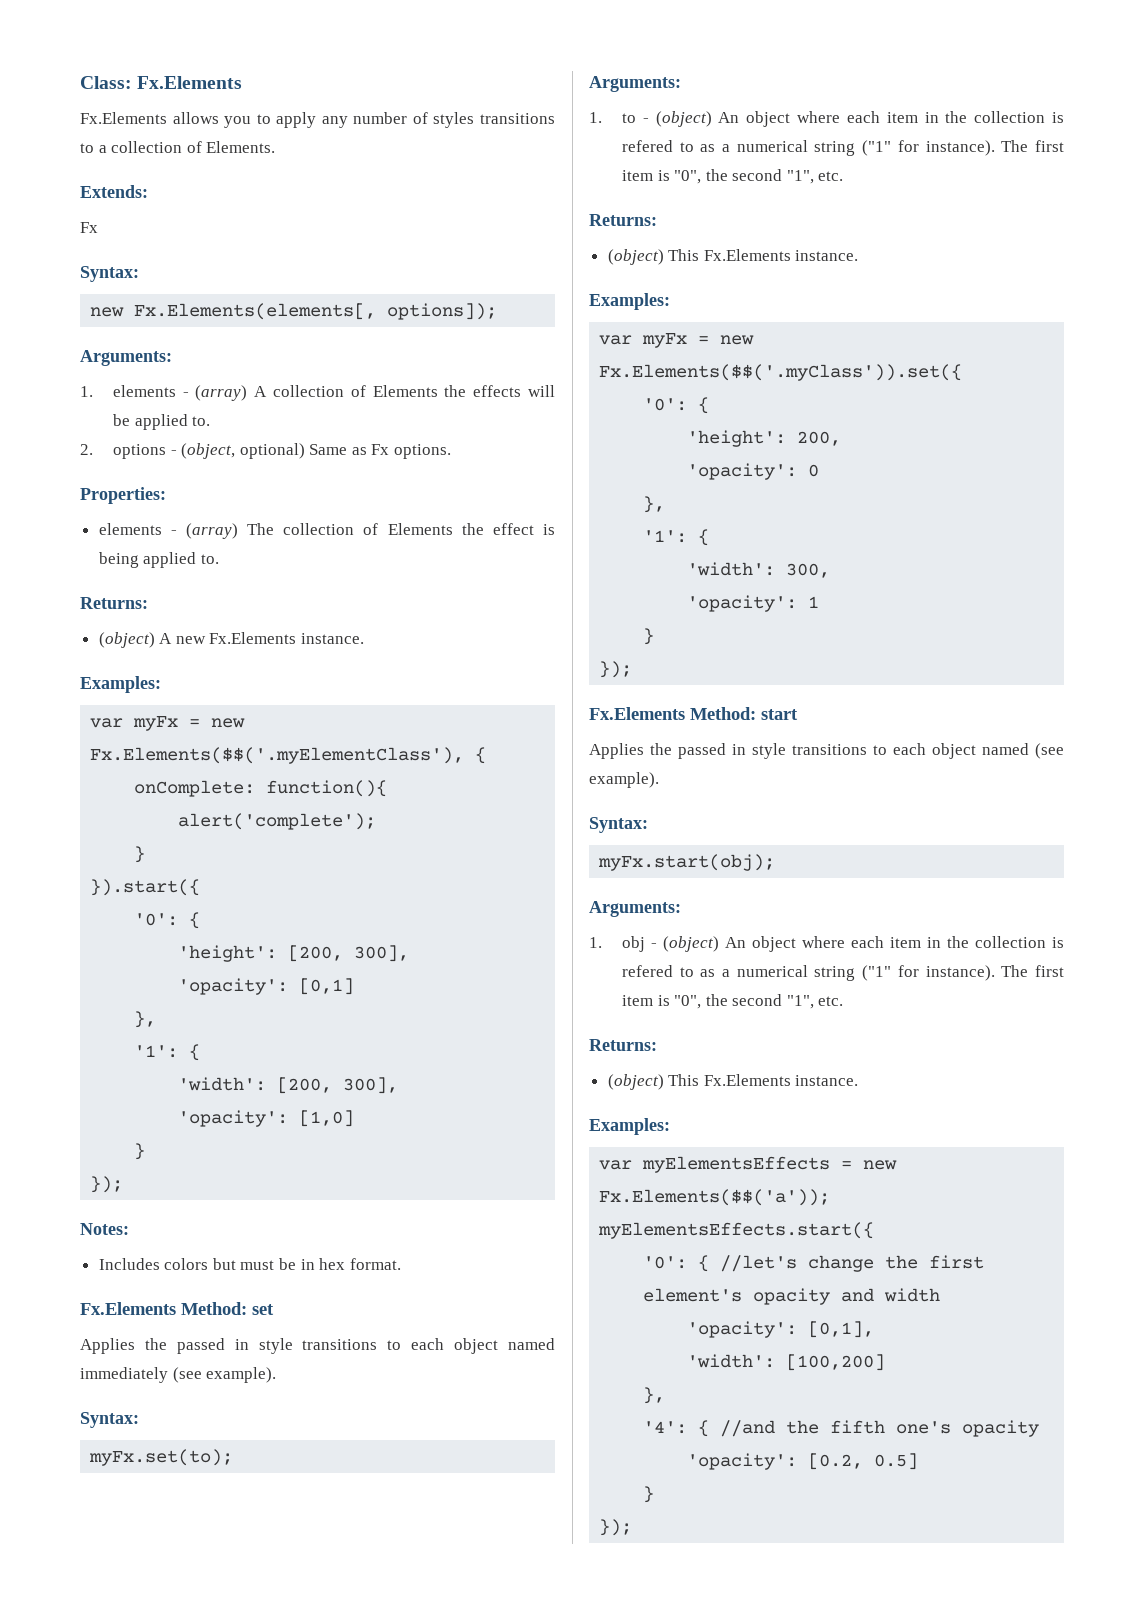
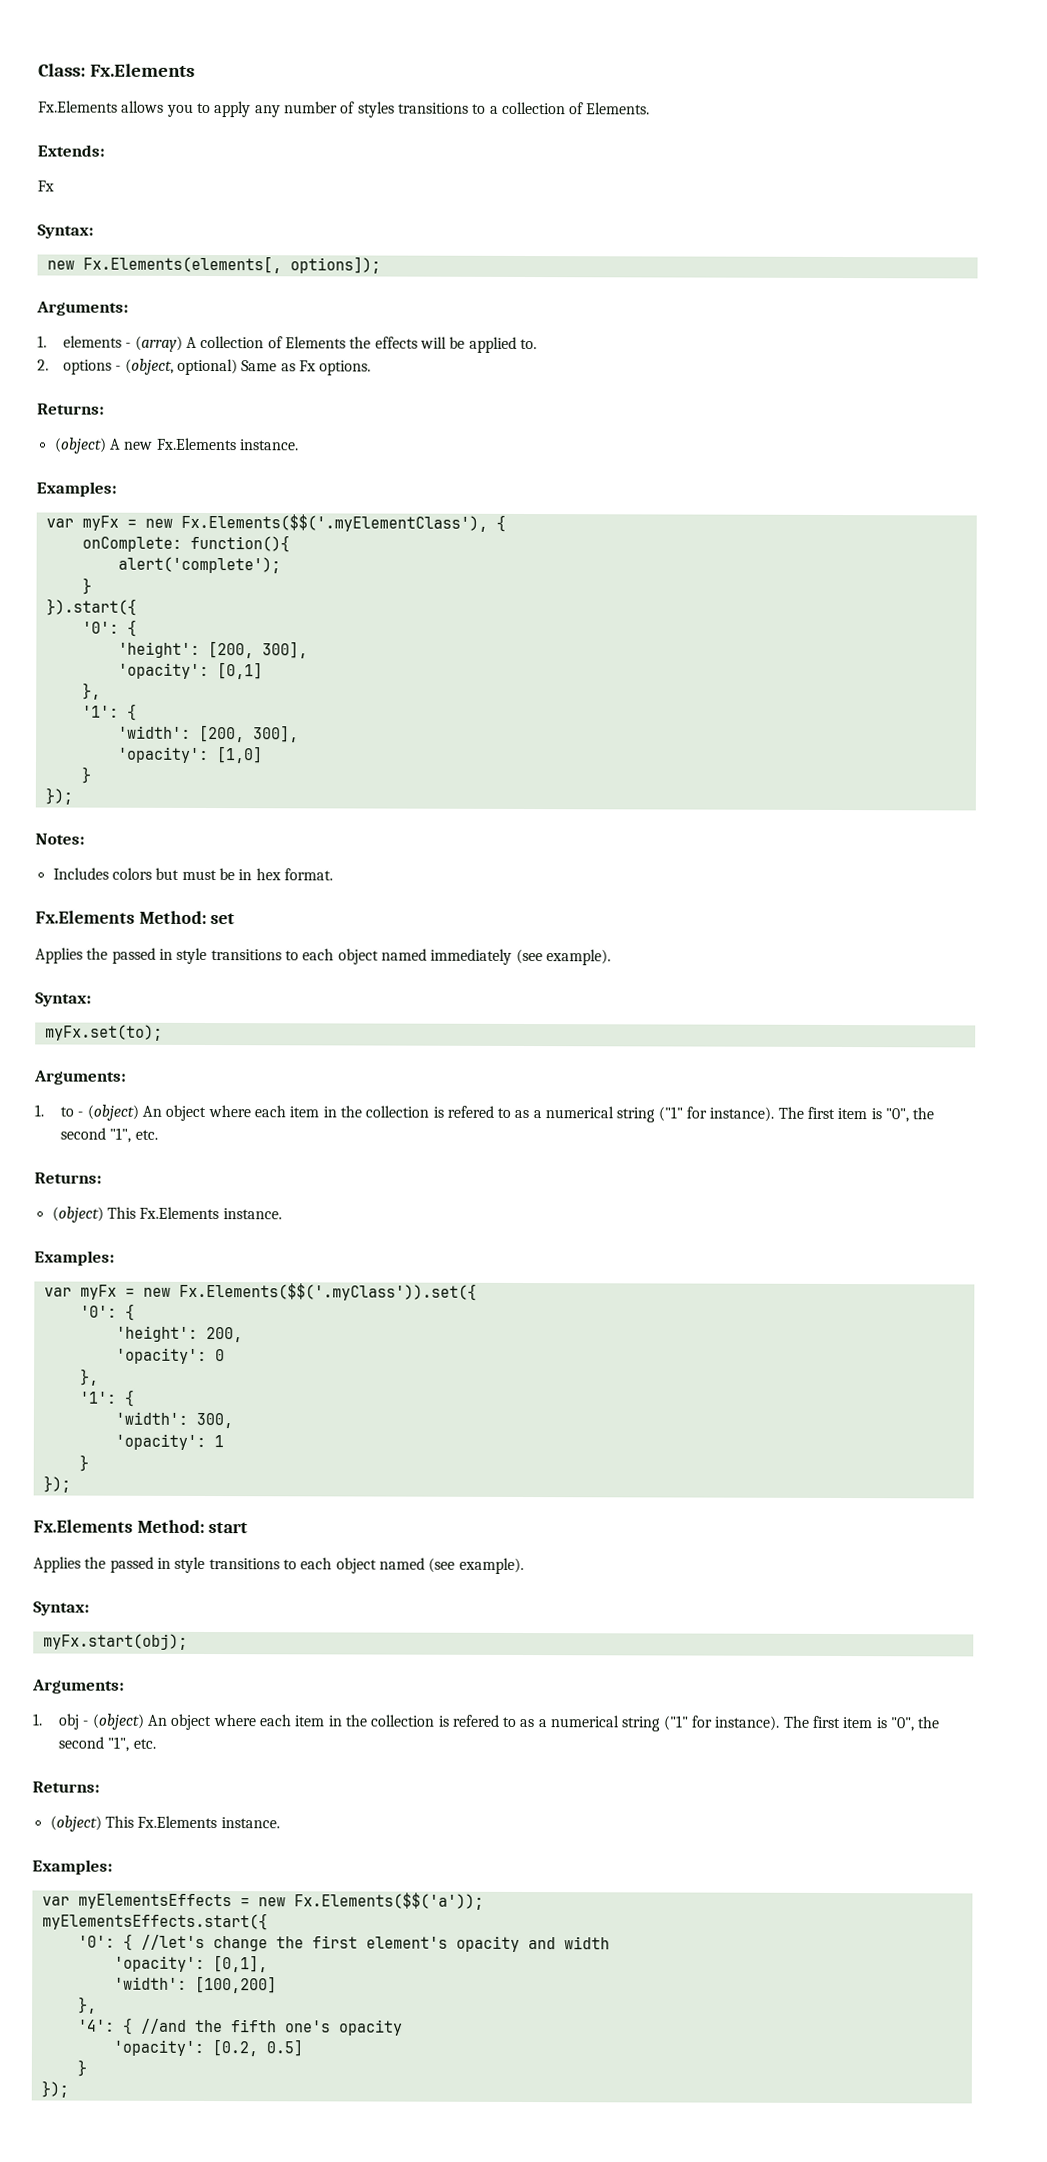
[80,487,166,504] [98,523,555,539] [98,552,219,568] // Properties: // elements - (array) The collection of Elements the effect is being applied to. -> (372, 368) none

